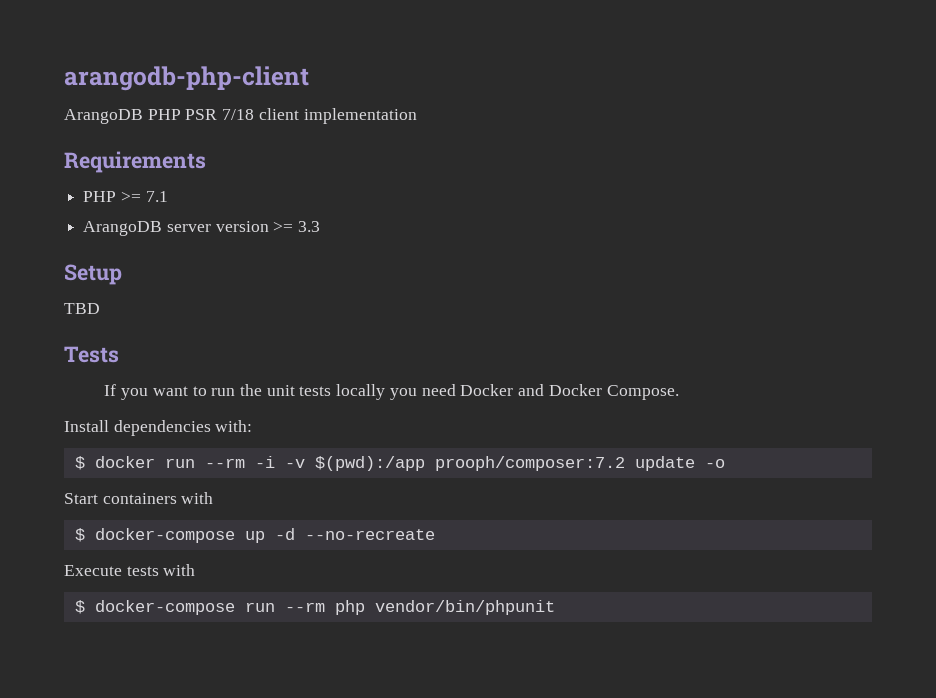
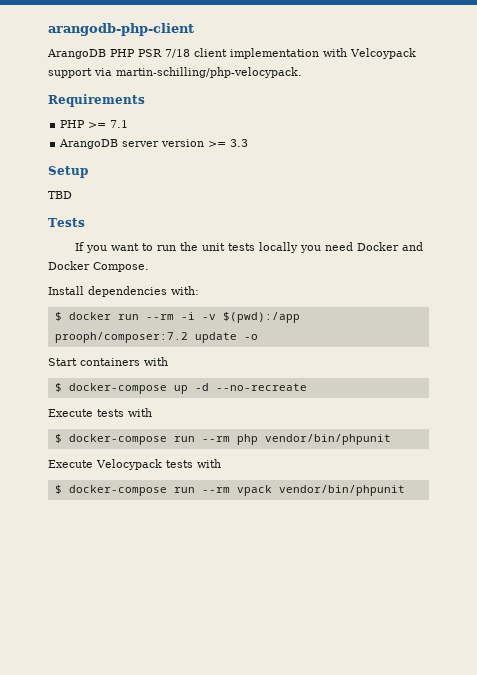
(417, 116) none -> [323,48,416,59] [48,67,302,78] with Velcoypack support via martin-schilling/php-velocypack.
(555, 607) none -> [48,459,221,470] [54,485,405,496] // Execute Velocypack tests with // $ docker-compose run --rm vpack vendor/bin/phpunit

